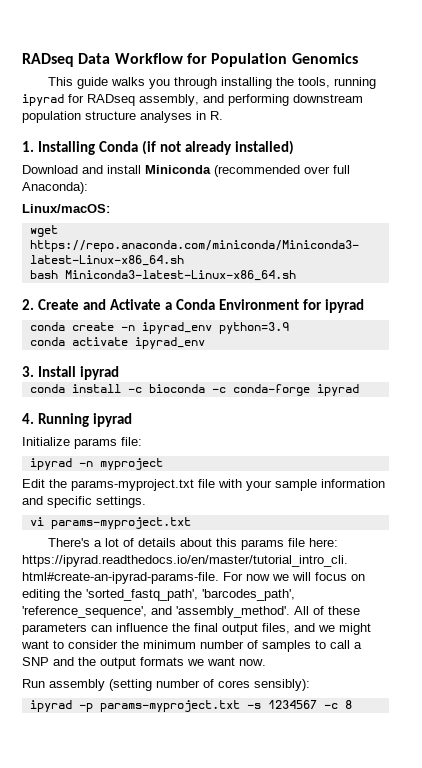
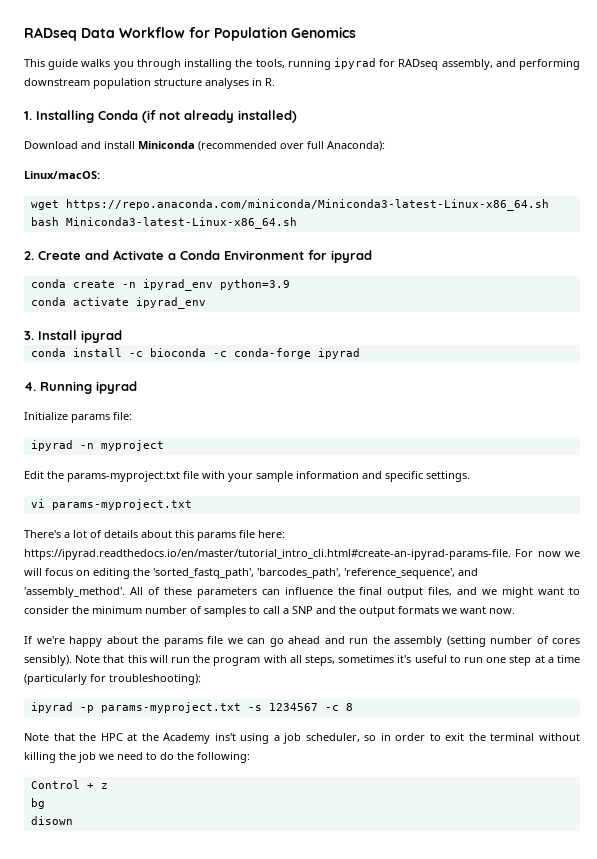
[22,679,45,688] Run -> [24,636,390,647] If we're happy about the params file we can go ahead and run the
[254,679,310,691] sensibly): -> [24,655,580,666] [24,674,201,685] sensibly). Note that this will run the program with all steps, sometimes it's useful to run one step at a time (particularly for troubleshooting):
(352, 704) none -> [24,733,581,744] [24,752,250,763] [30,780,108,789] [30,798,45,809] [30,816,73,825] // Note that the HPC at the Academy ins't using a job scheduler, so in order to exit the terminal without killing the job we need to do the following: // Control + z // bg // disown

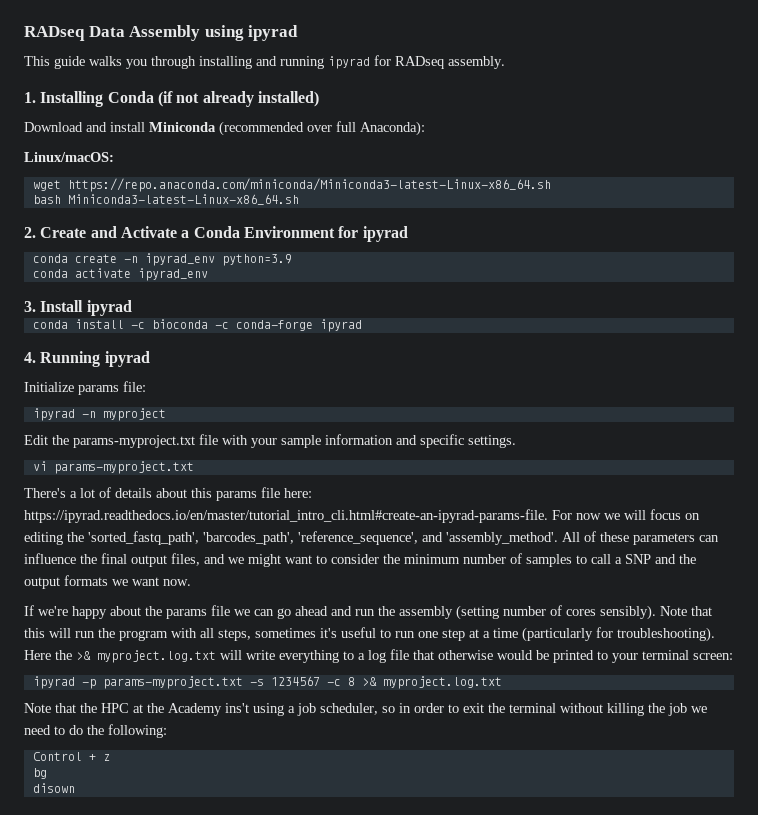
[119,27,356,41] Workflow for Population Genomics -> [129,25,299,41] Assembly using ipyrad
[235,59,285,68] the tools, -> [256,56,277,66] and
[441,59,580,70] [24,78,275,89] assembly, and performing downstream population structure analyses in R. -> [448,56,505,69] assembly.
[109,674,201,685] troubleshooting): -> [617,627,715,642] [24,649,733,663] troubleshooting). Here the >& myproject.log.txt will write everything to a log file that otherwise would be printed to your terminal screen:
(353, 707) none -> [361,676,502,689] >& myproject.log.txt

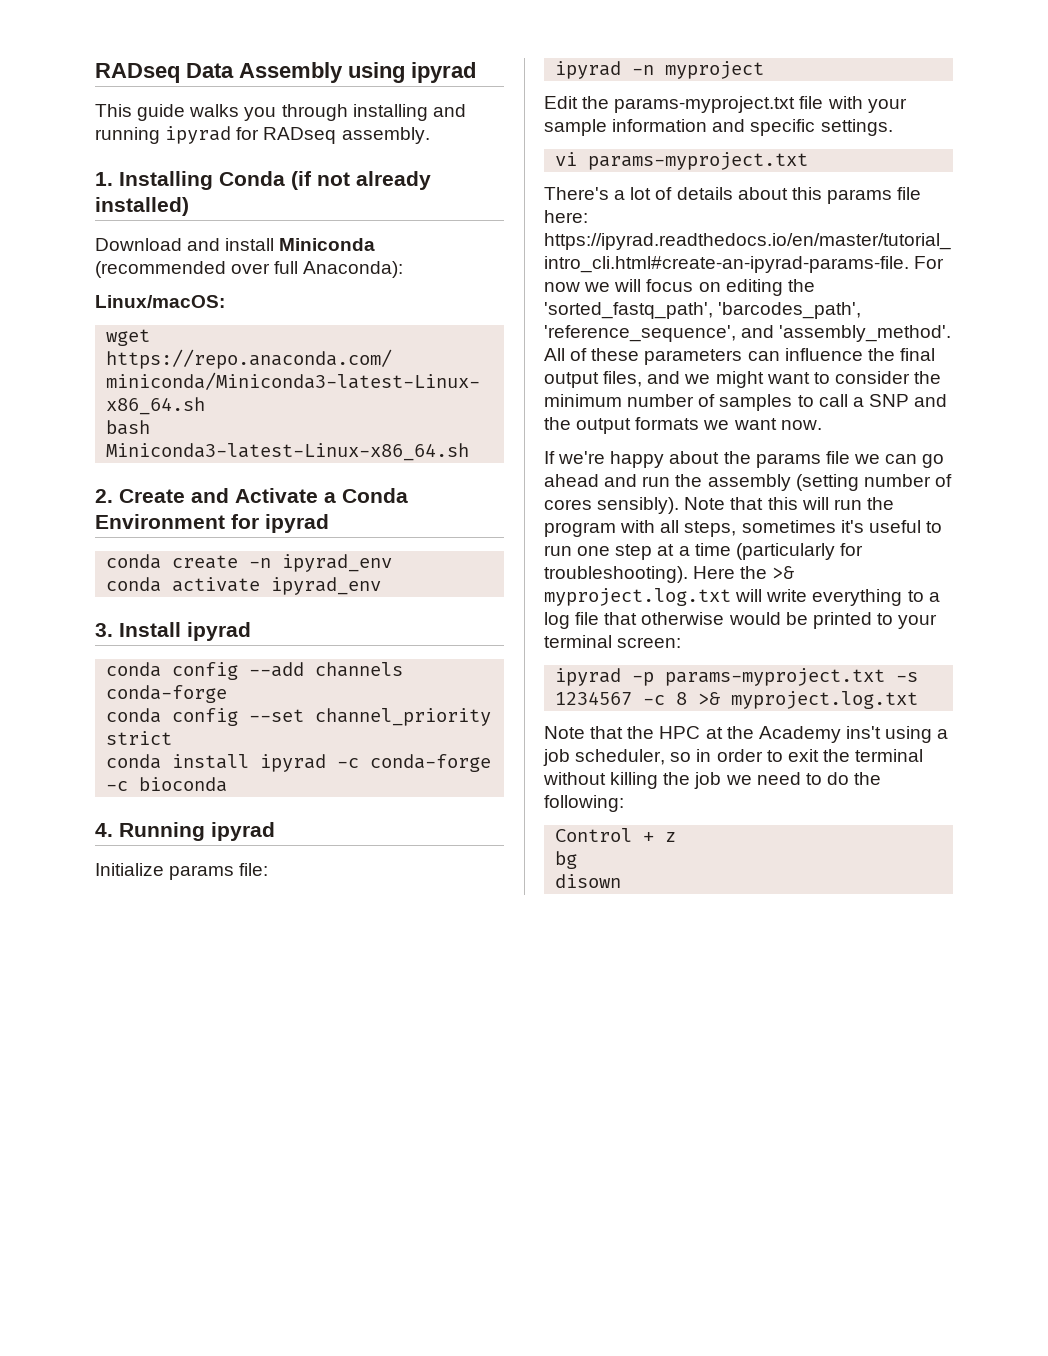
[221,254,292,266] python=3.9 -> (393, 563) none
(132, 308) none -> [106,662,404,680] [106,685,228,703] [106,708,492,726] [106,731,173,745] // conda config --add channels conda-forge // conda config --set channel_priority strict
(124, 324) none -> [260,754,492,772] ipyrad -c conda-forge
[214,319,362,332] -c conda-forge ipyrad -> (228, 784) none

